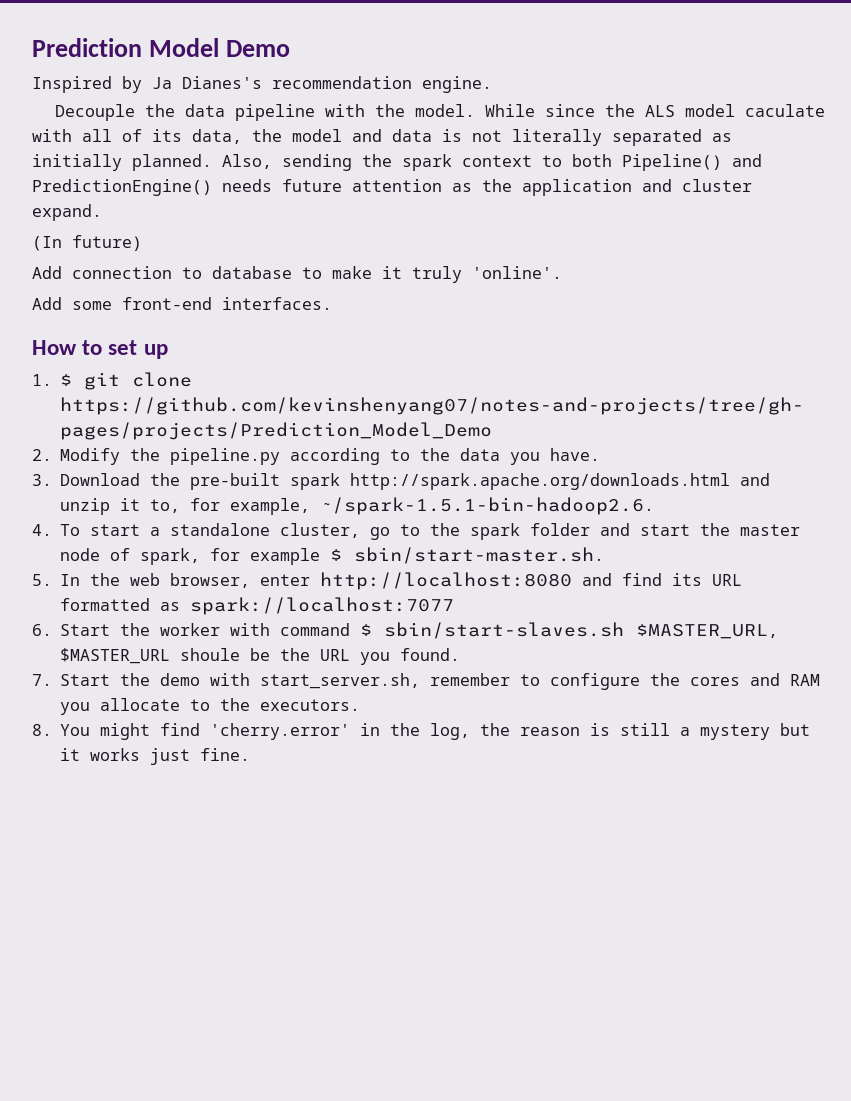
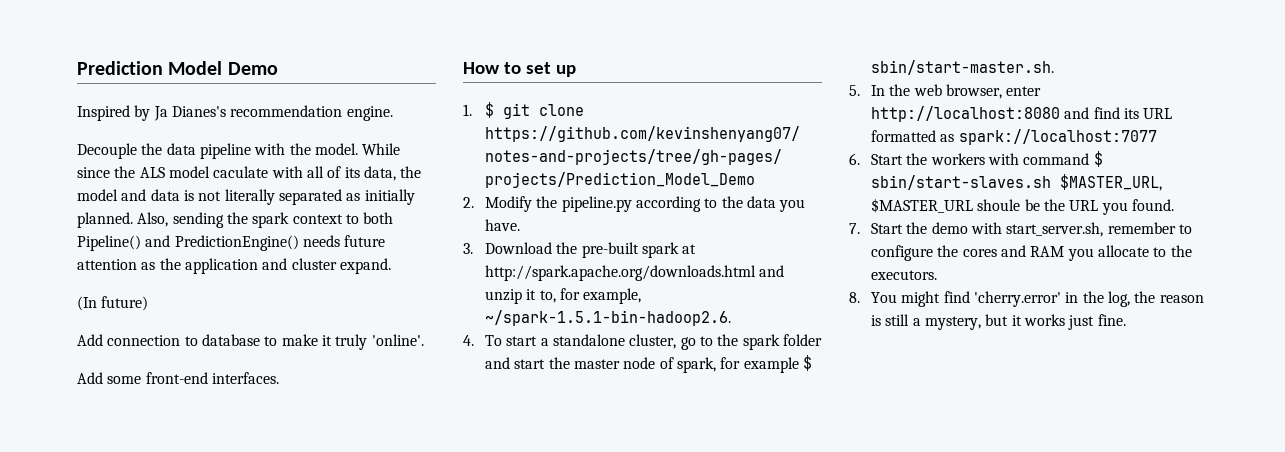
(341, 481) none -> [682,244,697,254] at
[160,623,221,636] worker -> [930,153,985,165] workers
[700,724,771,740] mystery -> [925,316,982,330] mystery,

